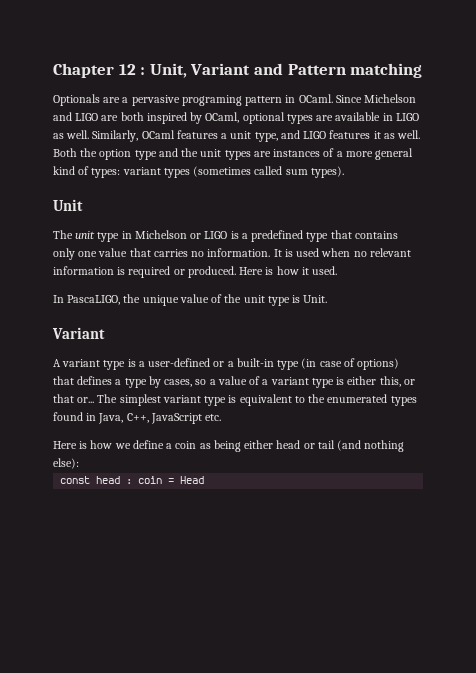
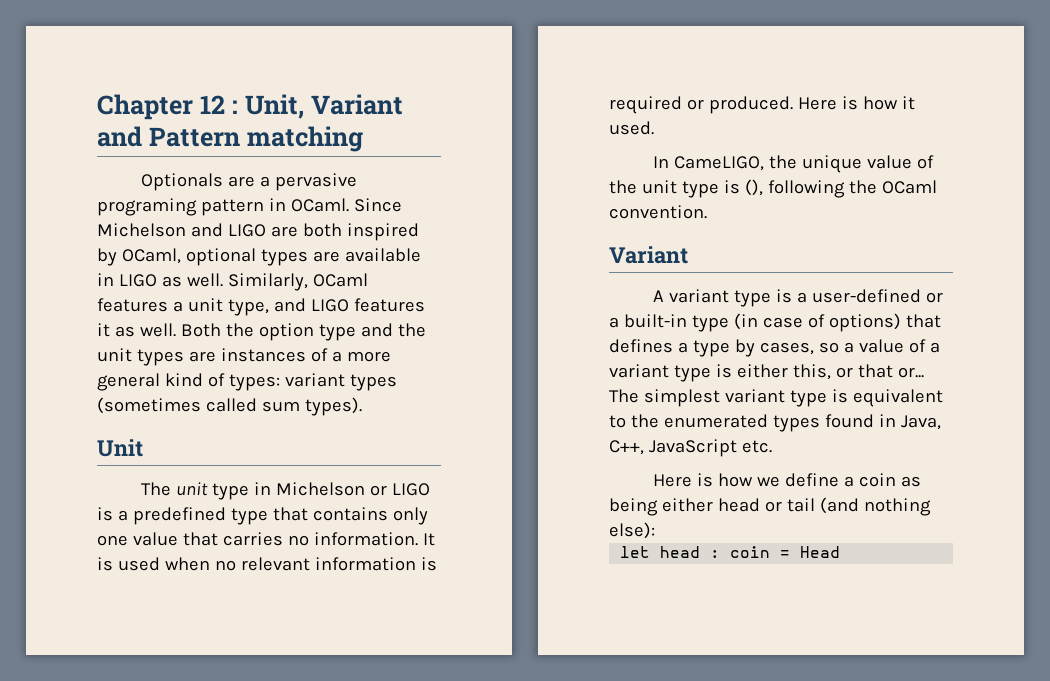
[67,295,121,305] PascaLIGO, -> [673,156,764,171] CameLIGO,
[303,295,328,303] Unit. -> [744,179,937,198] [609,205,707,219] (), following the OCaml convention.
[60,476,91,484] const -> [620,546,651,558] let

